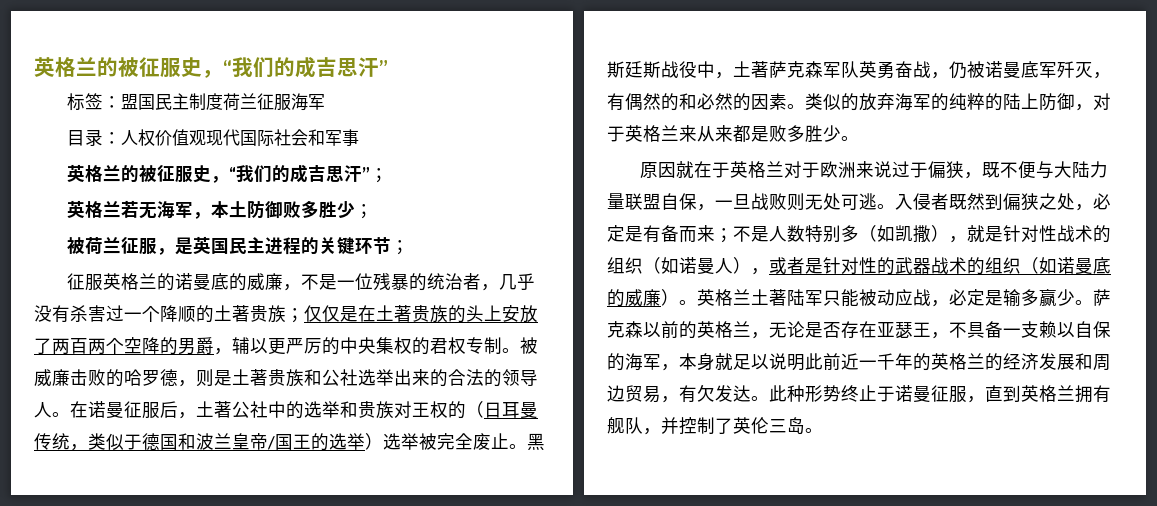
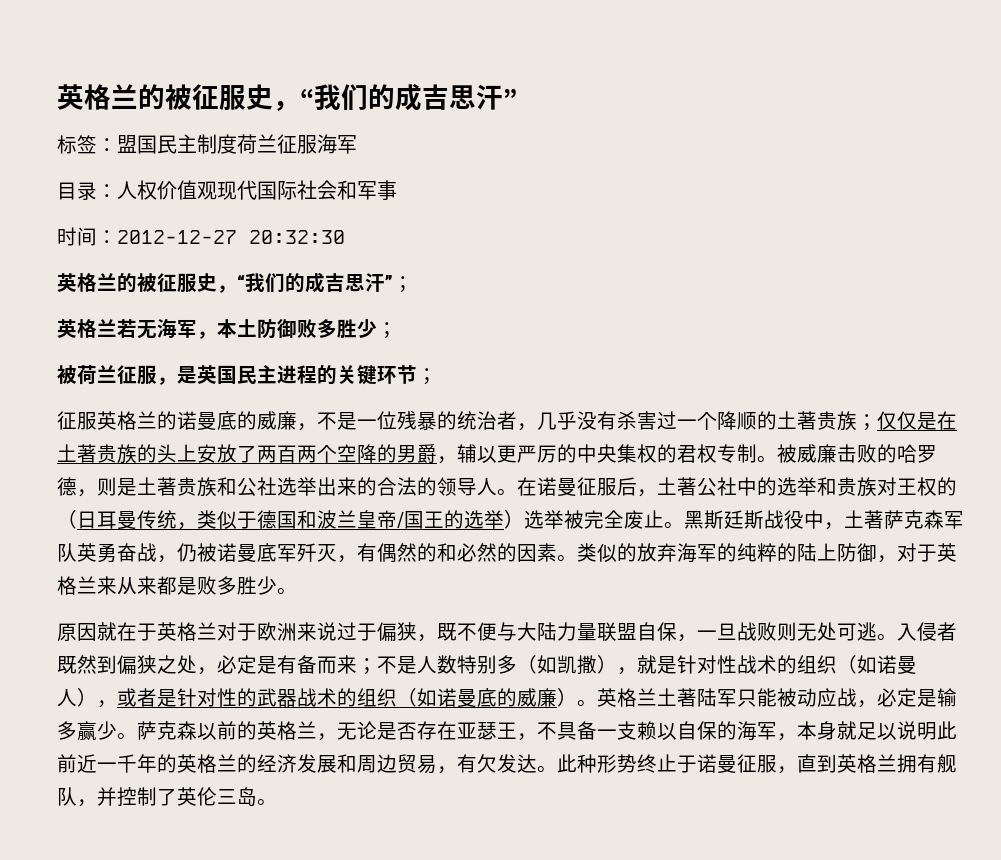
(359, 137) none -> [57,227,345,246] // 时间：2012-12-27 20:32:30

